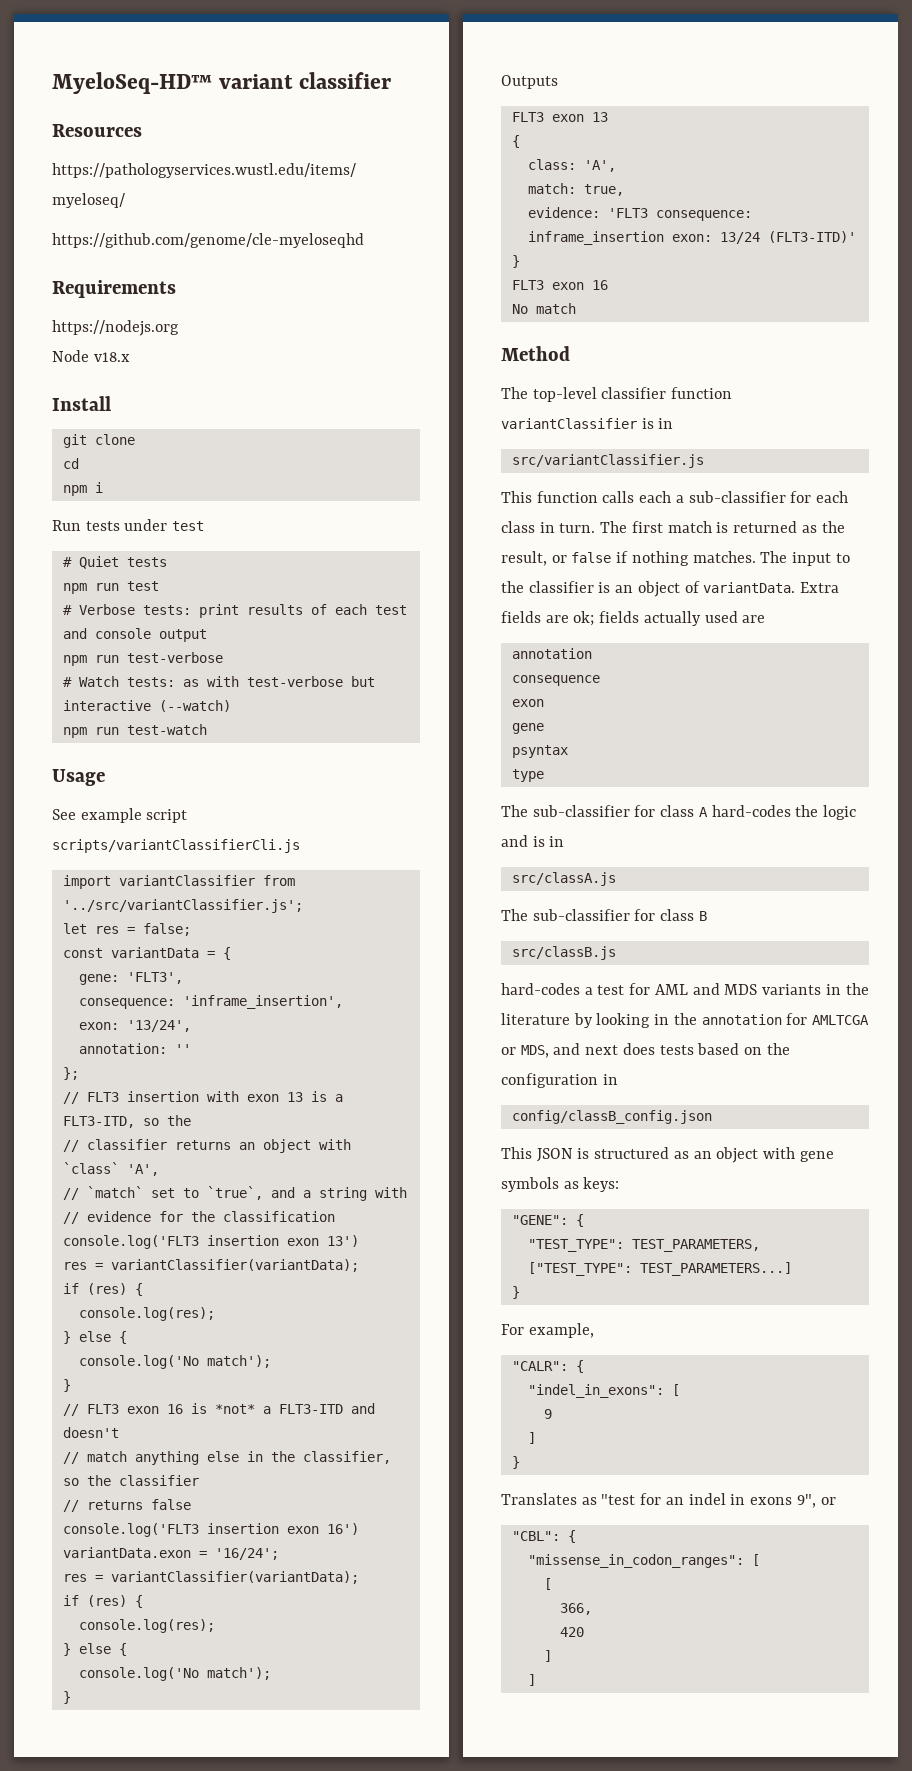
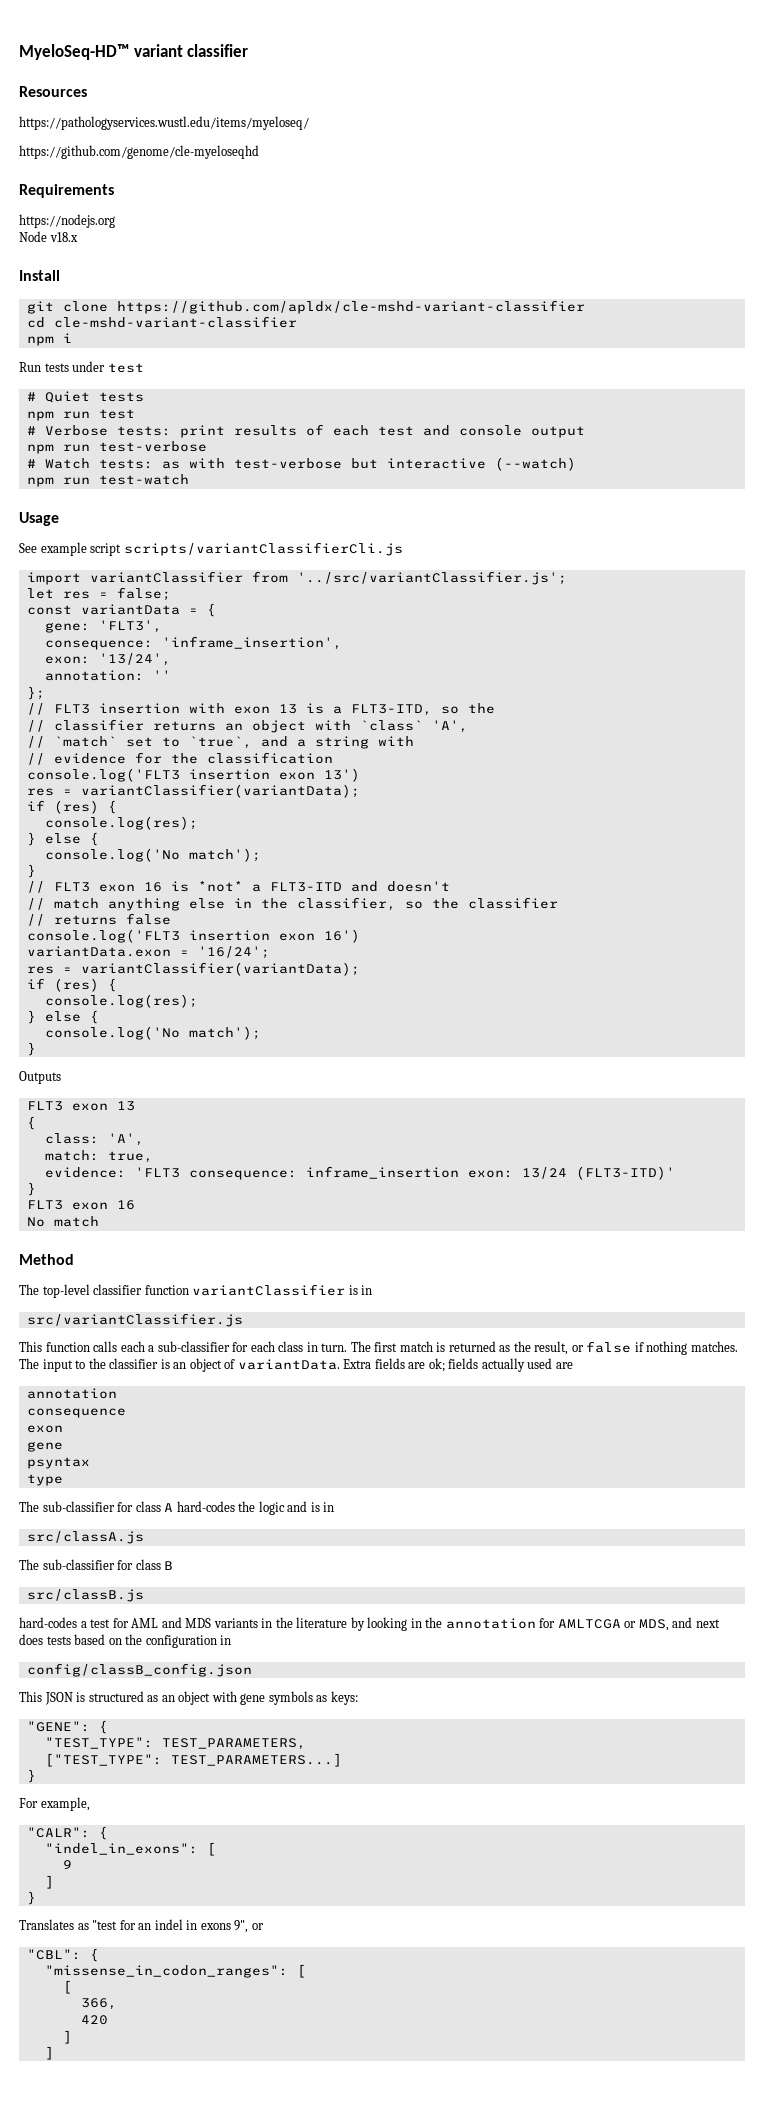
(135, 439) none -> [116,300,585,314] https://github.com/apldx/cle-mshd-variant-classifier
(79, 463) none -> [53,316,297,328] cle-mshd-variant-classifier

